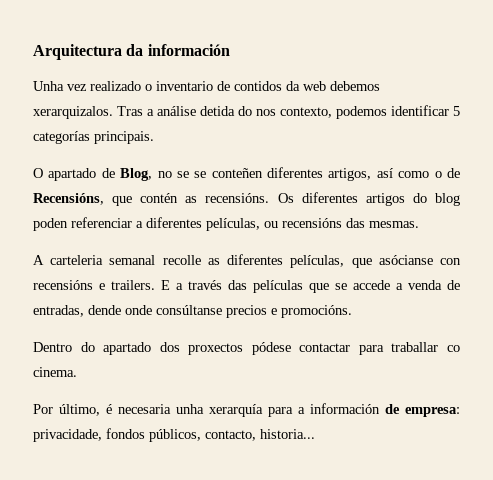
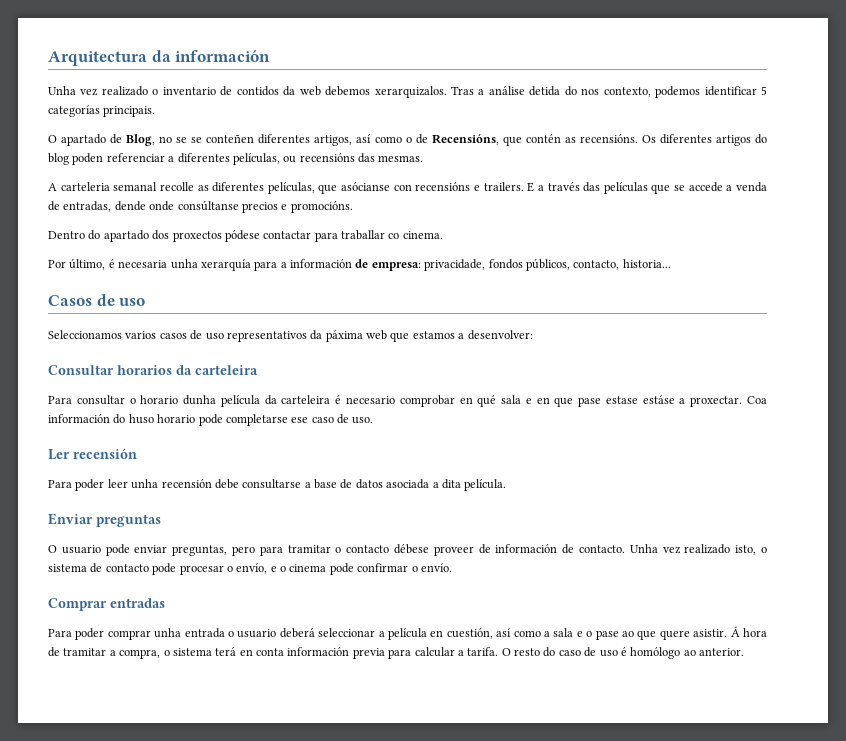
(315, 434) none -> [48,294,146,306] [48,330,533,342] [48,365,258,375] [48,395,767,407] [48,414,374,426] [48,448,137,460] [48,479,507,491] [48,513,161,527] [48,544,767,556] [48,563,452,575] [48,598,165,611] [48,626,767,640] [48,647,744,659] // Casos de uso // Seleccionamos varios casos de uso representativos da páxima web que estamos a desenvolver: // Consultar horarios da carteleira // Para consultar o horario dunha película da carteleira é necesario comprobar en qué sala e en que pase estase estáse a proxectar. Coa información do huso horario pode completarse ese caso de uso. // Ler recensión // Para poder leer unha recensión debe consultarse a base de datos asociada a dita película. // Enviar preguntas // O usuario pode enviar preguntas, pero para tramitar o contacto débese proveer de información de contacto. Unha vez realizado isto, o sistema de contacto pode procesar o envío, e o cinema pode confirmar o envío. // Comprar entradas // Para poder comprar unha entrada o usuario deberá seleccionar a película en cuestión, así como a sala e o pase ao que quere asistir. Á hora de tramitar a compra, o sistema terá en conta información previa para calcular a tarifa. O resto do caso de uso é homólogo ao anterior.

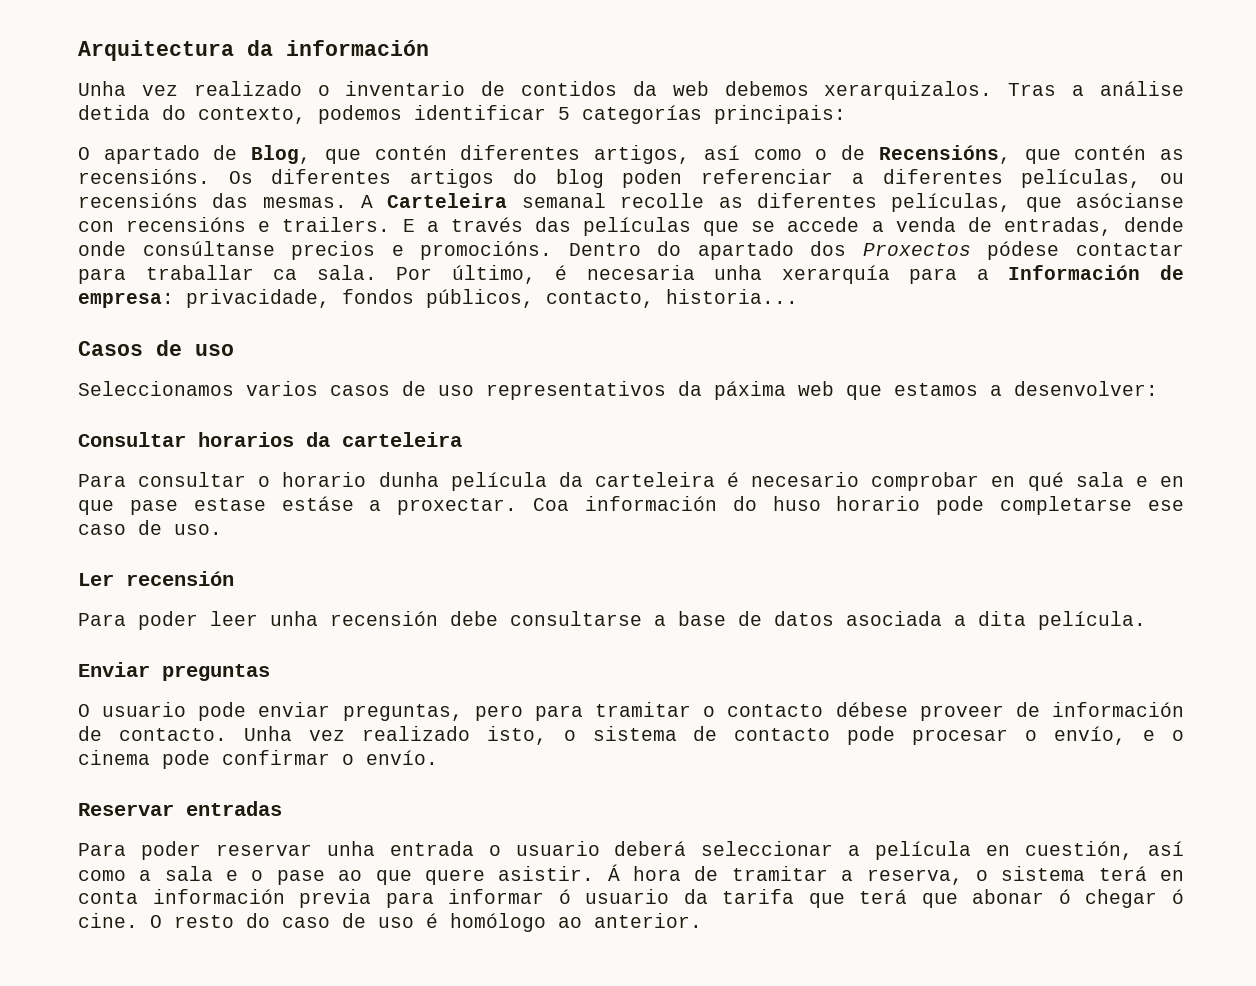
[581,88,600,95] nos -> (186, 112) none
[103,106,156,117] principais. -> [714,105,846,124] principais:
[159,134,255,143] no se se conteñen -> [324,145,447,164] que contén
[48,182,110,191] // A carteleria -> [361,193,508,208] A Carteleira
(353, 207) // -> (553, 250) none
[172,231,222,242] proxectos -> [862,243,971,256] Proxectos
[388,231,443,239] co cinema. // -> [273,265,377,280] ca sala.
[290,259,352,268] información -> [1008,265,1141,280] Información
[48,598,107,611] Comprar -> [78,803,174,816] Reservar
[107,630,151,640] comprar -> [215,844,312,856] reservar
[119,649,161,659] compra, -> [866,869,963,885] reserva,
[414,647,499,657] calcular a tarifa. -> [448,889,1184,908] [78,913,138,928] informar ó usuario da tarifa que terá que abonar ó chegar ó cine.

